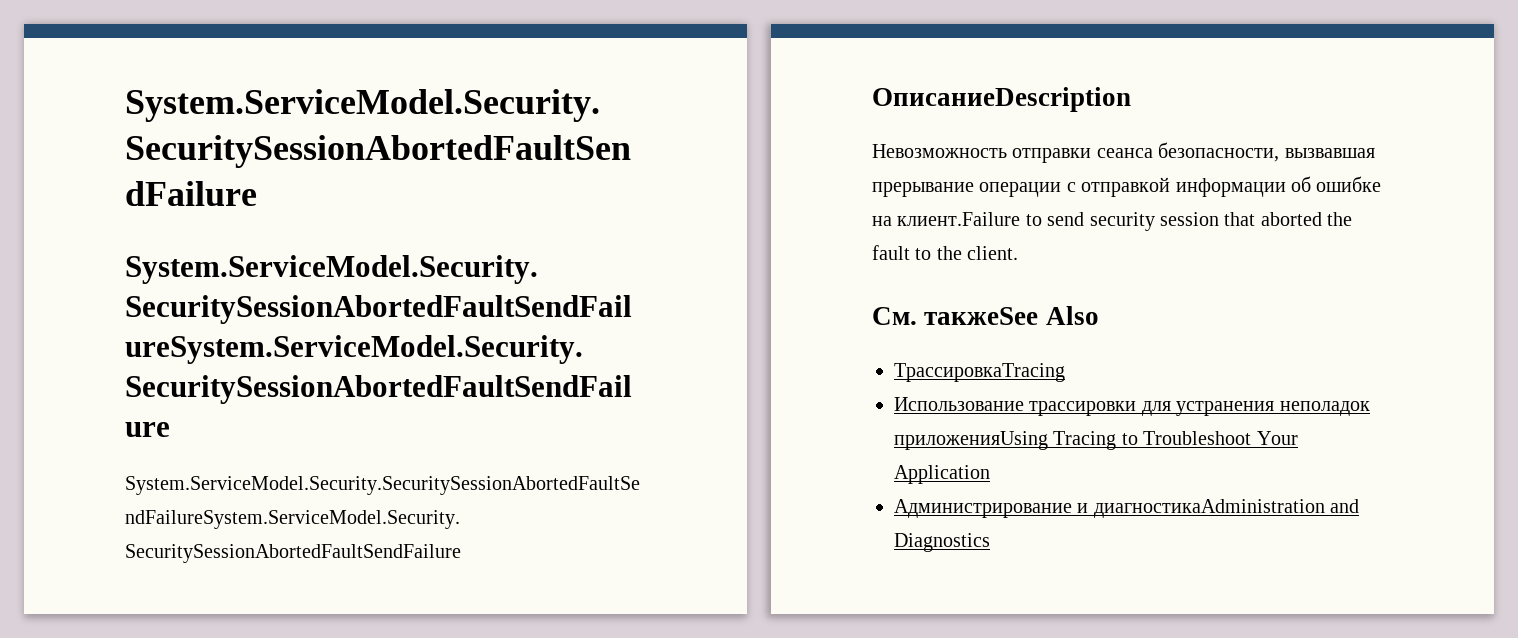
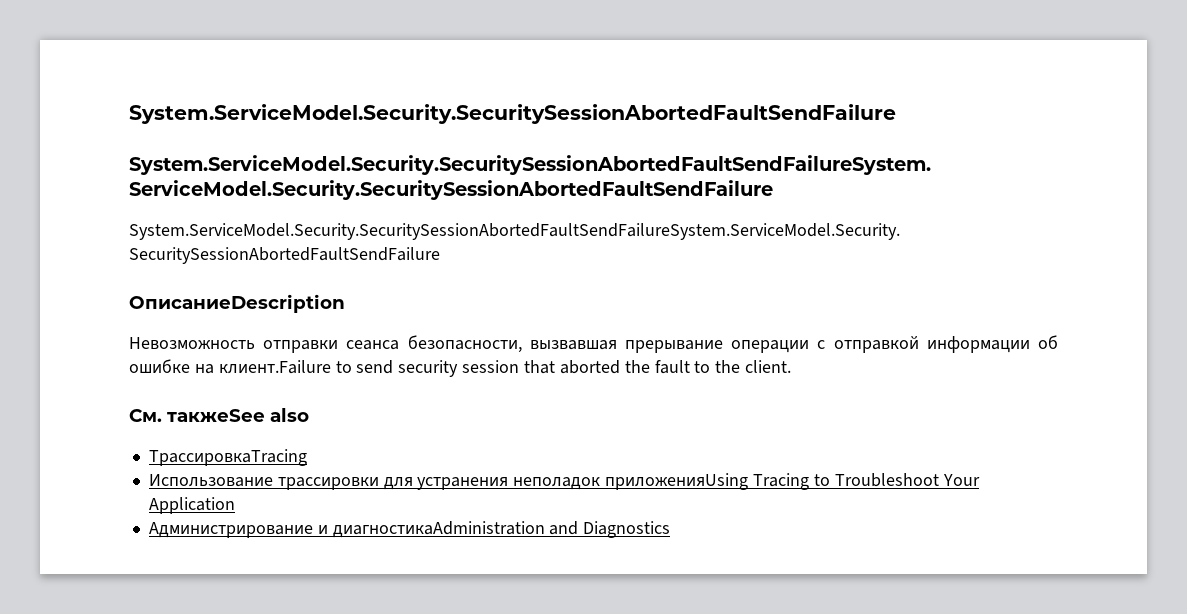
[1045,306,1099,325] Also -> [270,408,309,422] also

